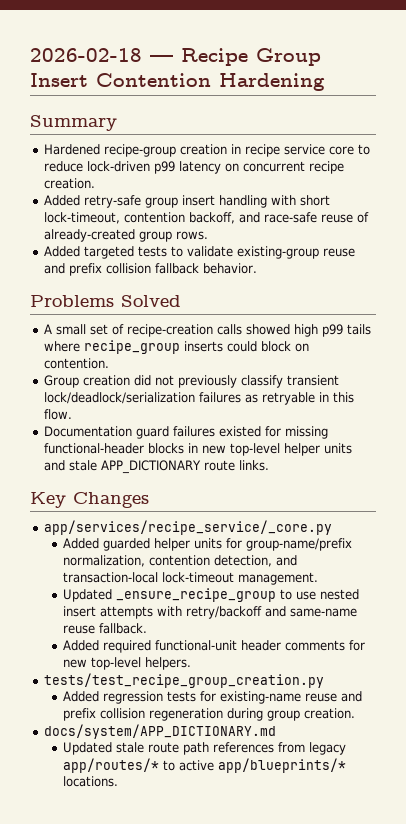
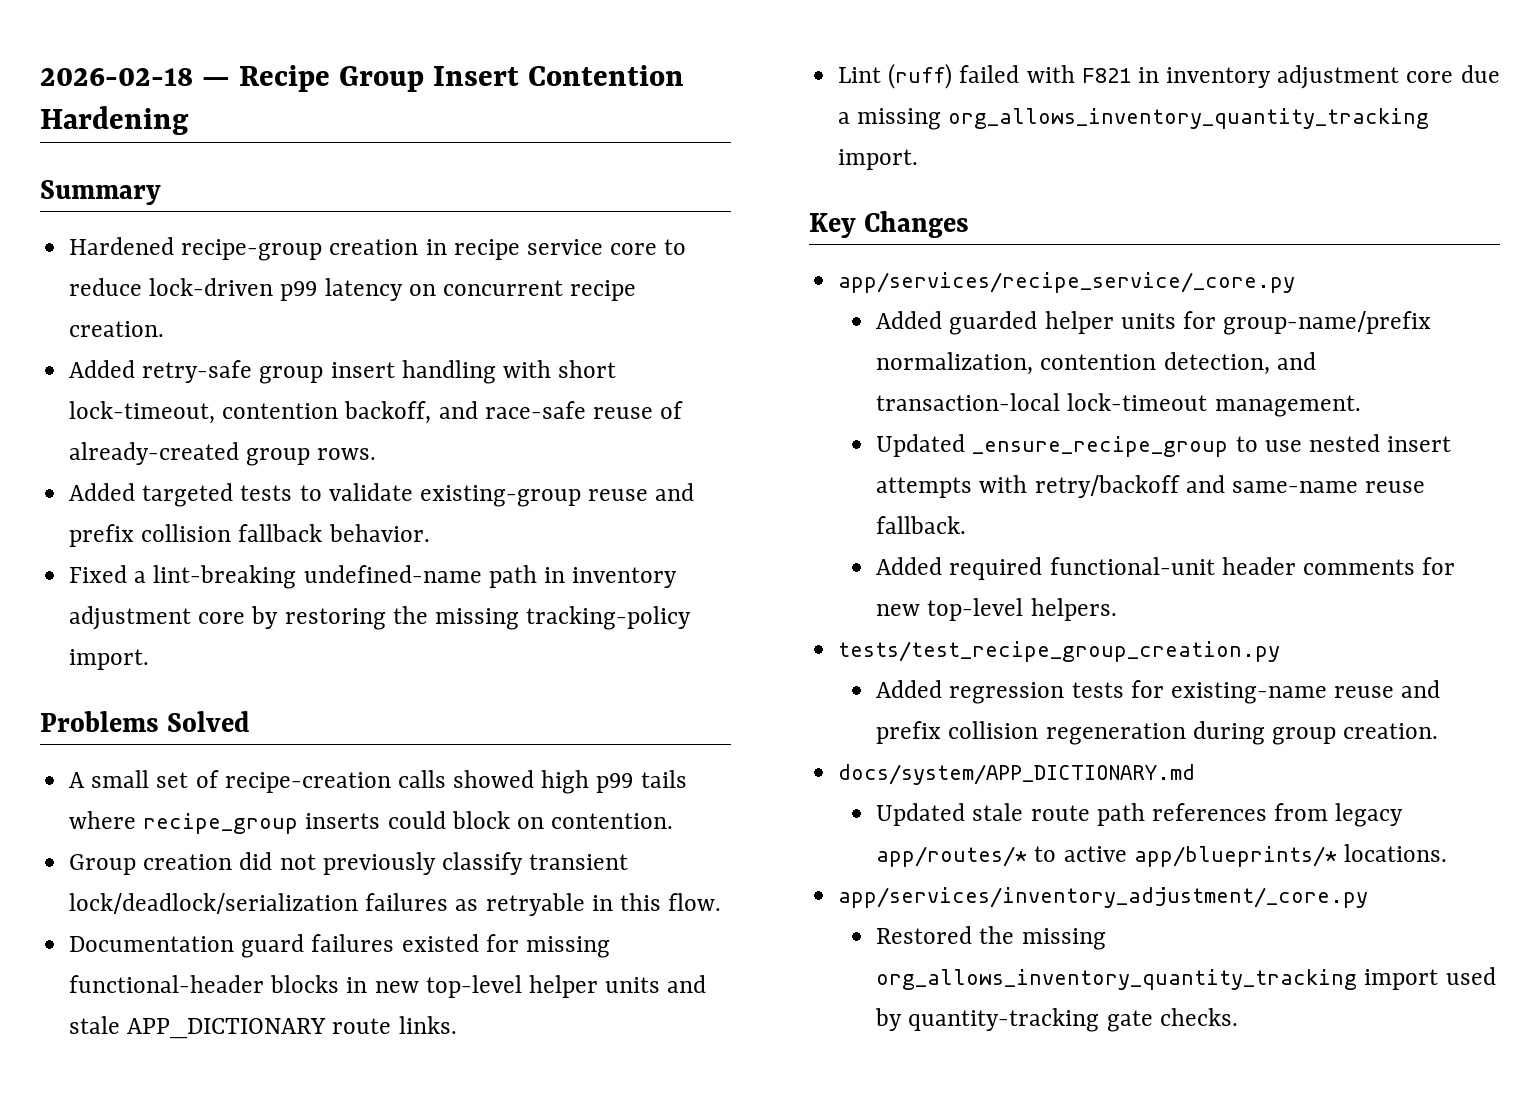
(258, 268) none -> [69,565,678,589] [69,606,692,630] [69,649,150,670] // Fixed a lint-breaking undefined-name path in inventory adjustment core by restoring the missing tracking-policy import.
(270, 465) none -> [838,63,1500,89] [838,108,1430,130] [838,149,919,170] // Lint (ruff) failed with F821 in inventory adjustment core due a missing org_allows_inventory_quantity_tracking import.
(119, 781) none -> [838,887,1369,908] [876,926,1106,950] [876,967,1496,990] [875,1008,1238,1032] // app/services/inventory_adjustment/_core.py // Restored the missing org_allows_inventory_quantity_tracking import used by quantity-tracking gate checks.

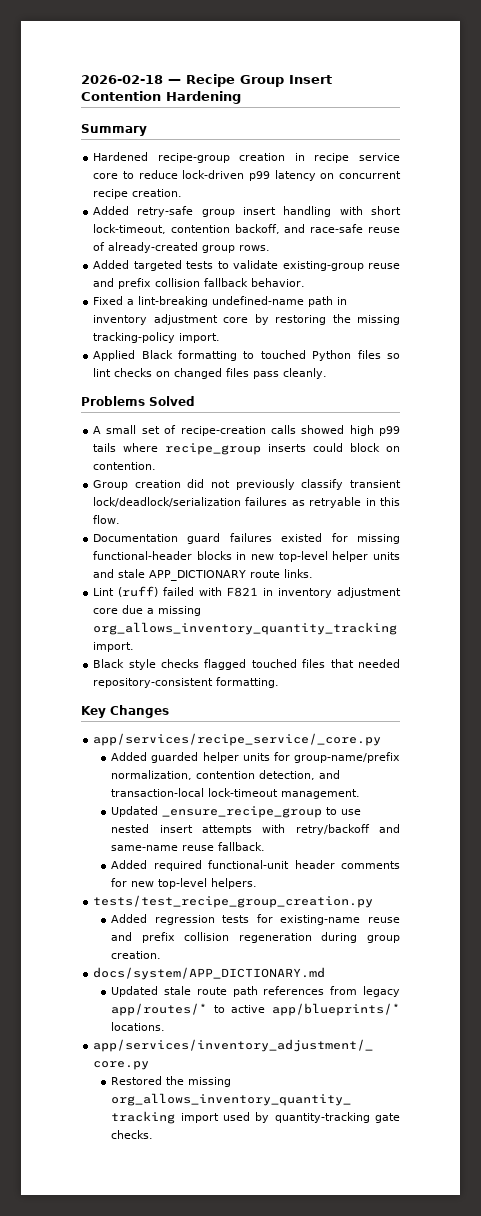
(150, 659) none -> [93,350,400,361] [93,368,328,379] // Applied Black formatting to touched Python files so lint checks on changed files pass cleanly.
(919, 159) none -> [93,659,400,670] [93,677,280,688] // Black style checks flagged touched files that needed repository-consistent formatting.

